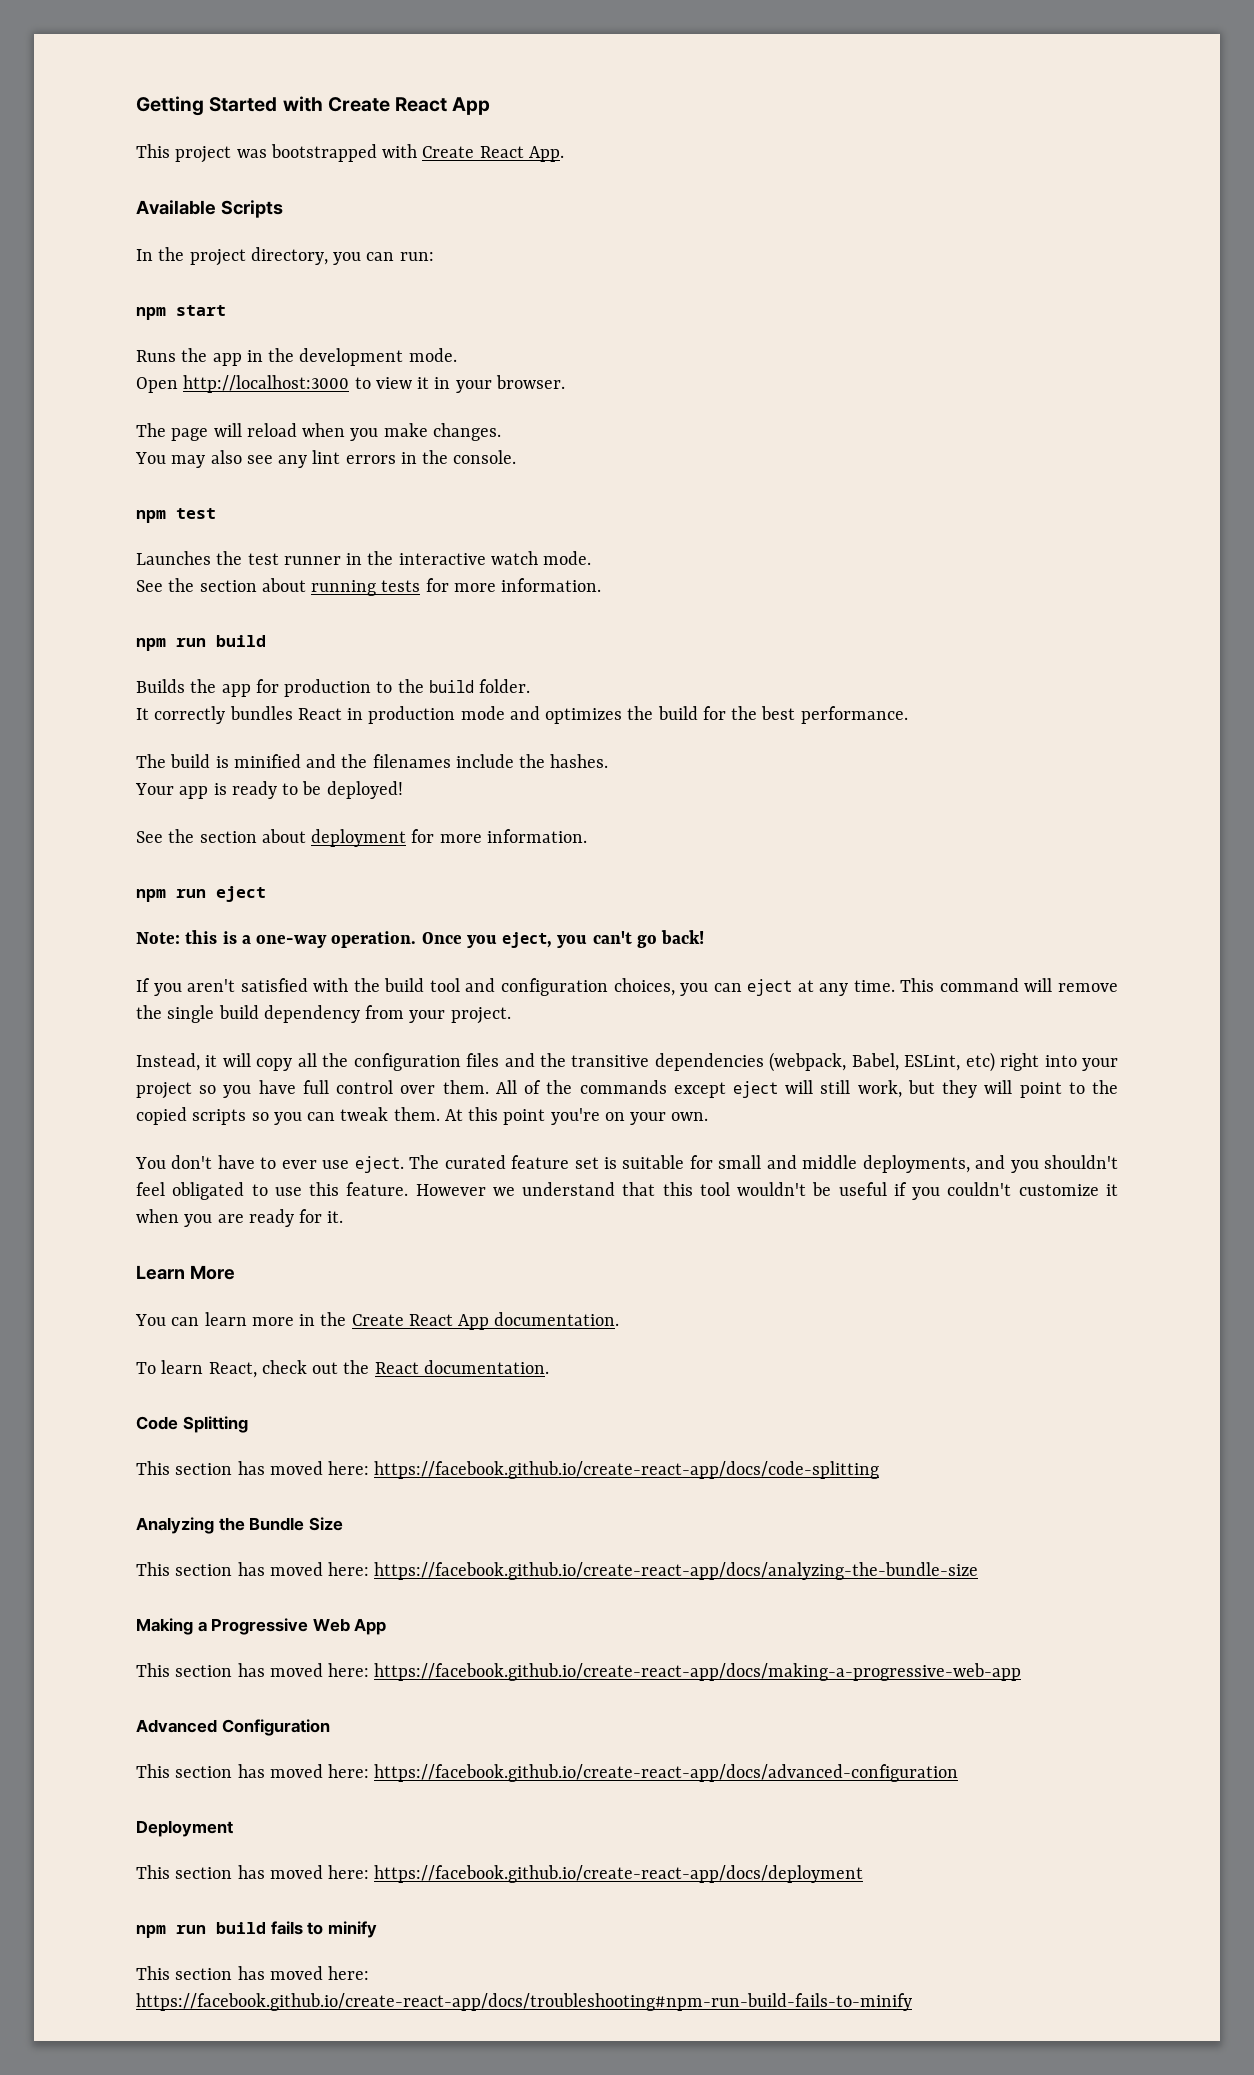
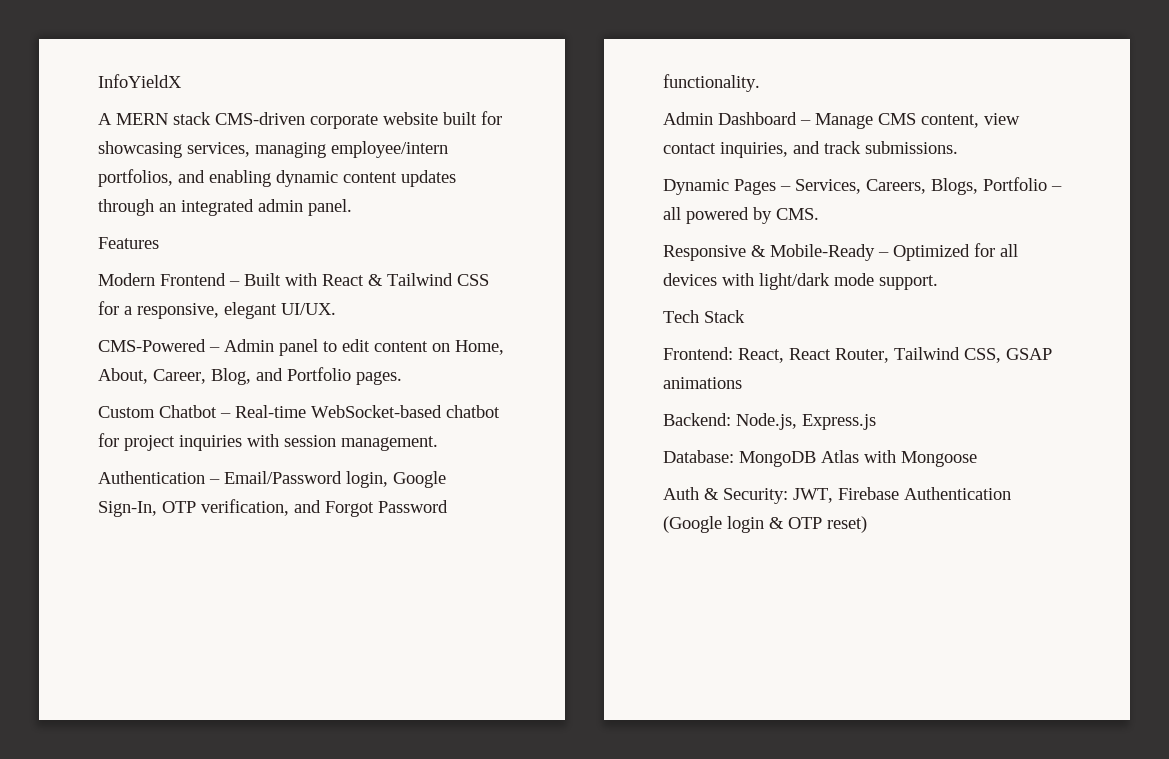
[136,96,491,116] [136,144,564,163] [136,200,283,218] [136,247,434,266] [136,305,226,320] [136,348,457,366] [136,375,565,393] [136,423,501,441] [135,450,517,468] [136,508,216,523] [136,551,592,565] [136,578,602,596] [136,635,266,651] [136,679,531,697] [136,706,908,724] [136,754,609,768] [135,781,403,799] [136,829,587,847] [136,886,266,902] [136,930,705,948] [136,978,1118,996] [136,1005,511,1024] [136,1052,1119,1072] [136,1080,1119,1099] [136,1107,709,1125] [135,1155,1119,1173] [136,1182,1119,1200] [136,1209,344,1227] [136,1265,235,1280] [135,1312,620,1330] [136,1360,549,1378] [136,1416,248,1433] [136,1461,880,1479] [136,1517,343,1534] [136,1562,979,1580] [136,1618,387,1635] [136,1663,1022,1681] [136,1719,330,1736] [136,1764,959,1782] [136,1820,233,1837] [136,1865,864,1883] [136,1921,377,1938] [136,1966,370,1980] [136,1993,912,2011] Getting Started with Create React App // This project was bootstrapped with Create React App. // Available Scripts // In the project directory, you can run: // npm start // Runs the app in the development mode. // Open http://localhost:3000 to view it in your browser. // The page will reload when you make changes. // You may also see any lint errors in the console. // npm test // Launches the test runner in the interactive watch mode. // See the section about running tests for more information. // npm run build // Builds the app for production to the build folder. // It correctly bundles React in production mode and optimizes the build for the best performance. // The build is minified and the filenames include the hashes. // Your app is ready to be deployed! // See the section about deployment for more information. // npm run eject // Note: this is a one-way operation. Once you eject, you can't go back! // If you aren't satisfied with the build tool and configuration choices, you can eject at any time. This command will remove the single build dependency from your project. // Instead, it will copy all the configuration files and the transitive dependencies (webpack, Babel, ESLint, etc) right into your project so you have full control over them. All of the commands except eject will still work, but they will point to the copied scripts so you can tweak them. At this point you're on your own. // You don't have to ever use eject. The curated feature set is suitable for small and middle deployments, and you shouldn't feel obligated to use this feature. However we understand that this tool wouldn't be useful if you couldn't customize it when you are ready for it. // Learn More // You can learn more in the Create React App documentation. // To learn React, check out the React documentation. // Code Splitting // This section has moved here: https://facebook.github.io/create-react-app/docs/code-splitting // Analyzing the Bundle Size // This section has moved here: https://facebook.github.io/create-react-app/docs/analyzing-the-bundle-size // Making a Progressive Web App // This section has moved here: https://facebook.github.io/create-react-app/docs/making-a-progressive-web-app // Advanced Configuration // This section has moved here: https://facebook.github.io/create-react-app/docs/advanced-configuration // Deployment // This section has moved here: https://facebook.github.io/create-react-app/docs/deployment // npm run build fails to minify // This section has moved here: https://facebook.github.io/create-react-app/docs/troubleshooting#npm-run-build-fails-to-minify -> [98,74,182,88] [98,111,502,129] [98,141,448,158] [98,169,456,187] [98,199,352,216] [98,237,159,249] [98,273,489,286] [98,301,336,319] [98,339,504,356] [98,367,402,385] [98,405,500,418] [98,433,438,451] [98,471,446,488] [98,499,448,517] [663,74,760,92] [663,112,1020,129] [663,141,958,158] [663,177,1062,195] [663,207,819,224] [663,243,1018,261] [663,273,938,290] [663,310,745,323] [663,347,1052,363] [663,377,742,389] [663,413,876,430] [663,450,977,467] [663,487,1011,504] [663,516,867,533] InfoYieldX // A MERN stack CMS-driven corporate website built for showcasing services, managing employee/intern portfolios, and enabling dynamic content updates through an integrated admin panel. // Features // Modern Frontend – Built with React & Tailwind CSS for a responsive, elegant UI/UX. // CMS-Powered – Admin panel to edit content on Home, About, Career, Blog, and Portfolio pages. // Custom Chatbot – Real-time WebSocket-based chatbot for project inquiries with session management. // Authentication – Email/Password login, Google Sign-In, OTP verification, and Forgot Password functionality. // Admin Dashboard – Manage CMS content, view contact inquiries, and track submissions. // Dynamic Pages – Services, Careers, Blogs, Portfolio – all powered by CMS. // Responsive & Mobile-Ready – Optimized for all devices with light/dark mode support. // Tech Stack // Frontend: React, React Router, Tailwind CSS, GSAP animations // Backend: Node.js, Express.js // Database: MongoDB Atlas with Mongoose // Auth & Security: JWT, Firebase Authentication (Google login & OTP reset)

